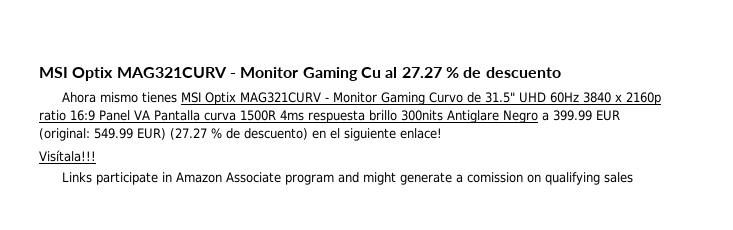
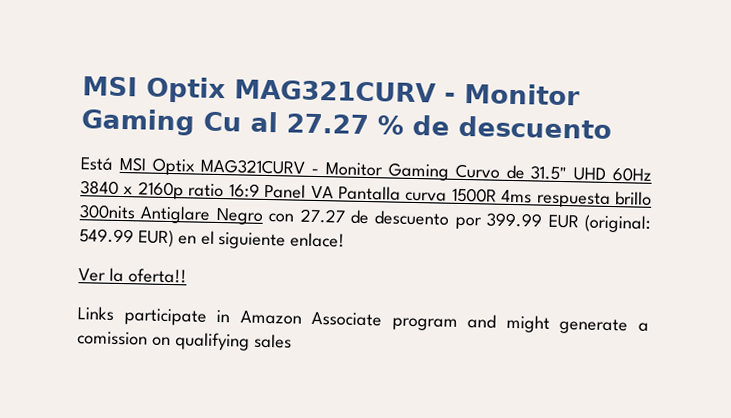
[62,92,178,103] Ahora mismo tienes -> [80,157,113,171] Está
[542,112,549,121] a -> [268,208,482,230] con 27.27 de descuento por
[170,128,308,140] (27.27 % de descuento) -> (174, 238) none
[39,150,96,162] Visítala!!! -> [78,267,187,284] Ver la oferta!!

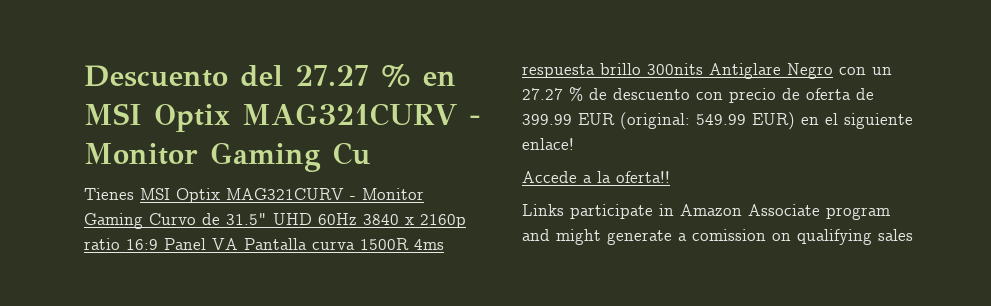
(82, 86) none -> [84,64,456,87] Descuento del 27.27 % en
[250,111,612,140] [80,157,113,171] al 27.27 % de descuento // Está -> [84,188,134,200] // Tienes
[299,208,482,230] 27.27 de descuento por -> [872,67,892,75] [522,87,874,103] un 27.27 % de descuento con precio de oferta de
[78,268,106,282] Ver -> [522,171,592,183] Accede a

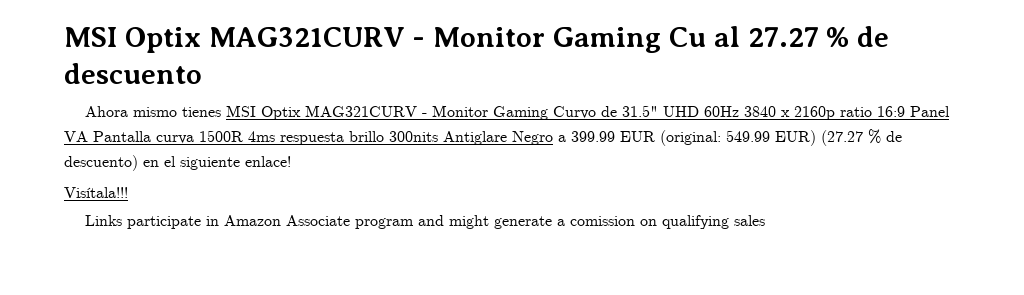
[84,64,456,87] Descuento del 27.27 % en -> (64, 37) none
[84,188,134,200] // Tienes -> [713,26,890,47] [64,63,202,84] [84,106,221,117] al 27.27 % de descuento // Ahora mismo tienes
[839,67,892,75] [522,87,874,103] con un 27.27 % de descuento con precio de oferta de -> [558,135,566,142] a
(795, 121) none -> [821,129,902,146] [64,155,138,171] (27.27 % de descuento)
[522,171,670,183] Accede a la oferta!! -> [64,187,128,198] Visítala!!!

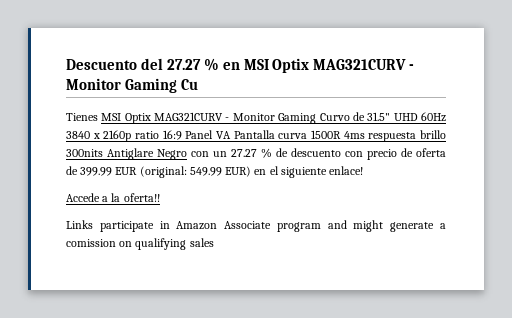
(64, 37) none -> [66,58,240,71] Descuento del 27.27 % en
[713,26,890,47] [64,63,202,84] [84,106,221,117] al 27.27 % de descuento // Ahora mismo tienes -> [66,113,98,121] // Tienes
[558,135,566,142] a -> [191,148,446,160] [66,166,78,175] con un 27.27 % de descuento con precio de oferta de
[821,129,902,146] [64,155,138,171] (27.27 % de descuento) -> (252, 171) none
[64,187,128,198] Visítala!!! -> [66,193,160,202] Accede a la oferta!!

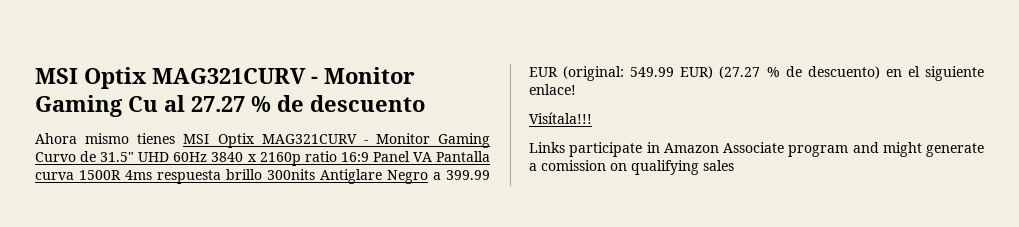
[66,58,240,71] Descuento del 27.27 % en -> (35, 76) none
[66,113,98,121] // Tienes -> [164,95,425,112] [35,133,176,144] al 27.27 % de descuento // Ahora mismo tienes
[191,148,446,160] [66,166,78,175] con un 27.27 % de descuento con precio de oferta de -> [433,172,441,180] a
(252, 171) none -> [719,66,880,79] (27.27 % de descuento)
[66,193,160,202] Accede a la oferta!! -> [529,112,592,124] Visítala!!!

